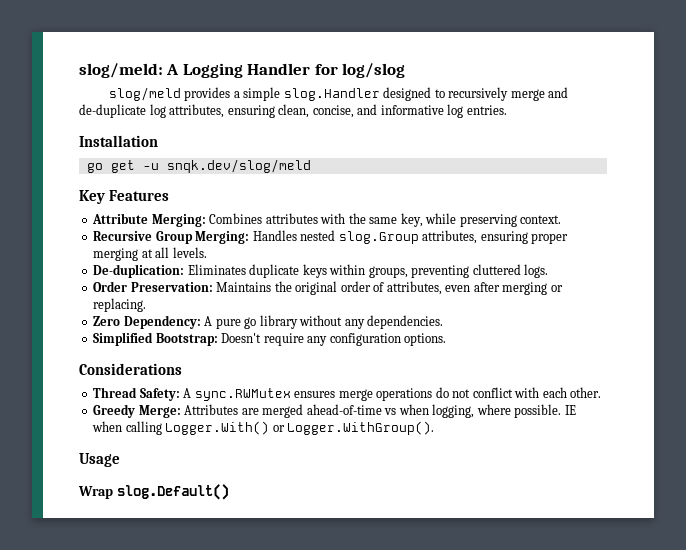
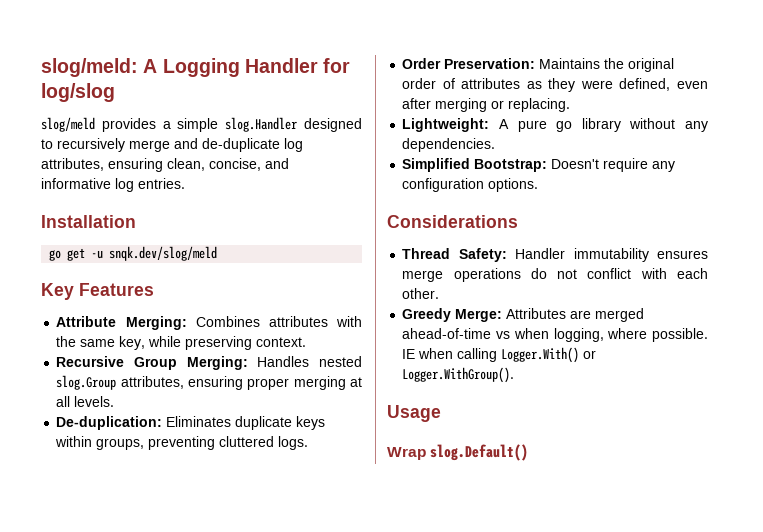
[386,281,442,295] attributes, -> [461,78,671,92] attributes as they were defined,
[93,315,201,329] Zero Dependency: -> [402,118,490,132] Lightweight:
[183,388,291,401] A sync.RWMutex -> [515,248,649,262] Handler immutability

